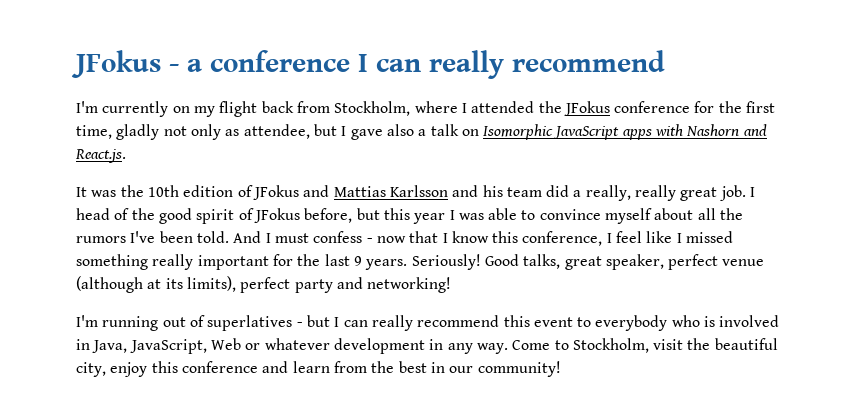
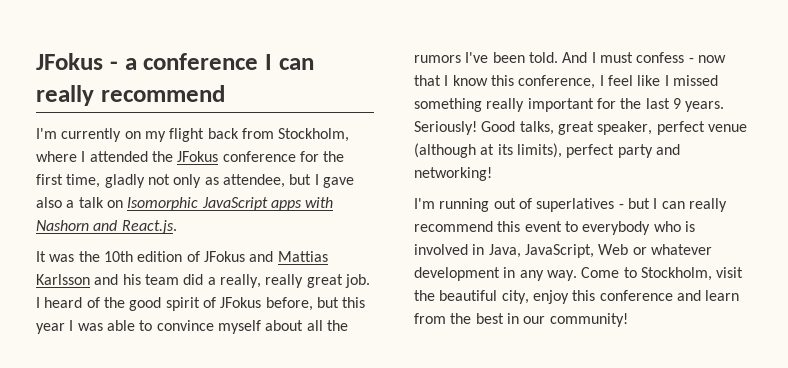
[76,208,110,220] head -> [44,297,83,308] heard

